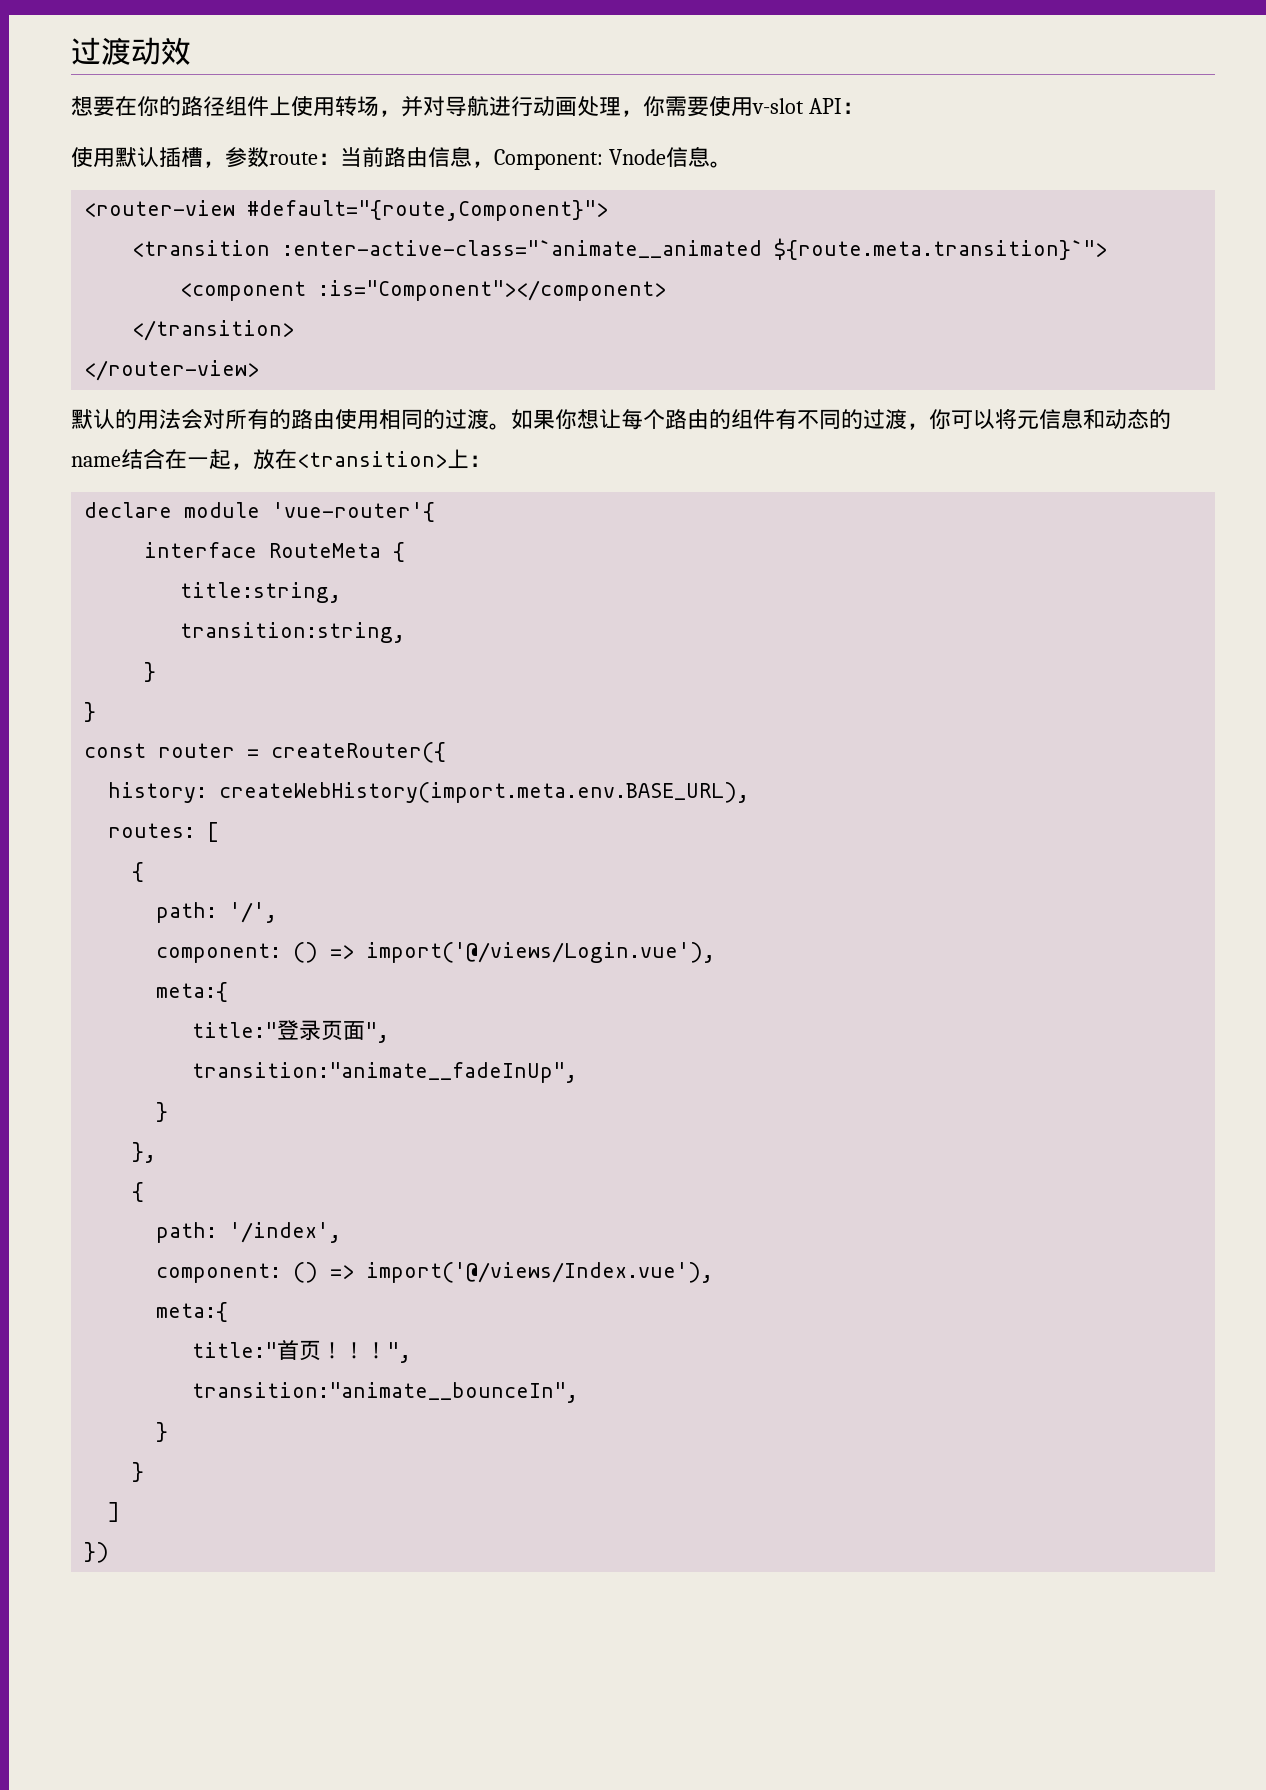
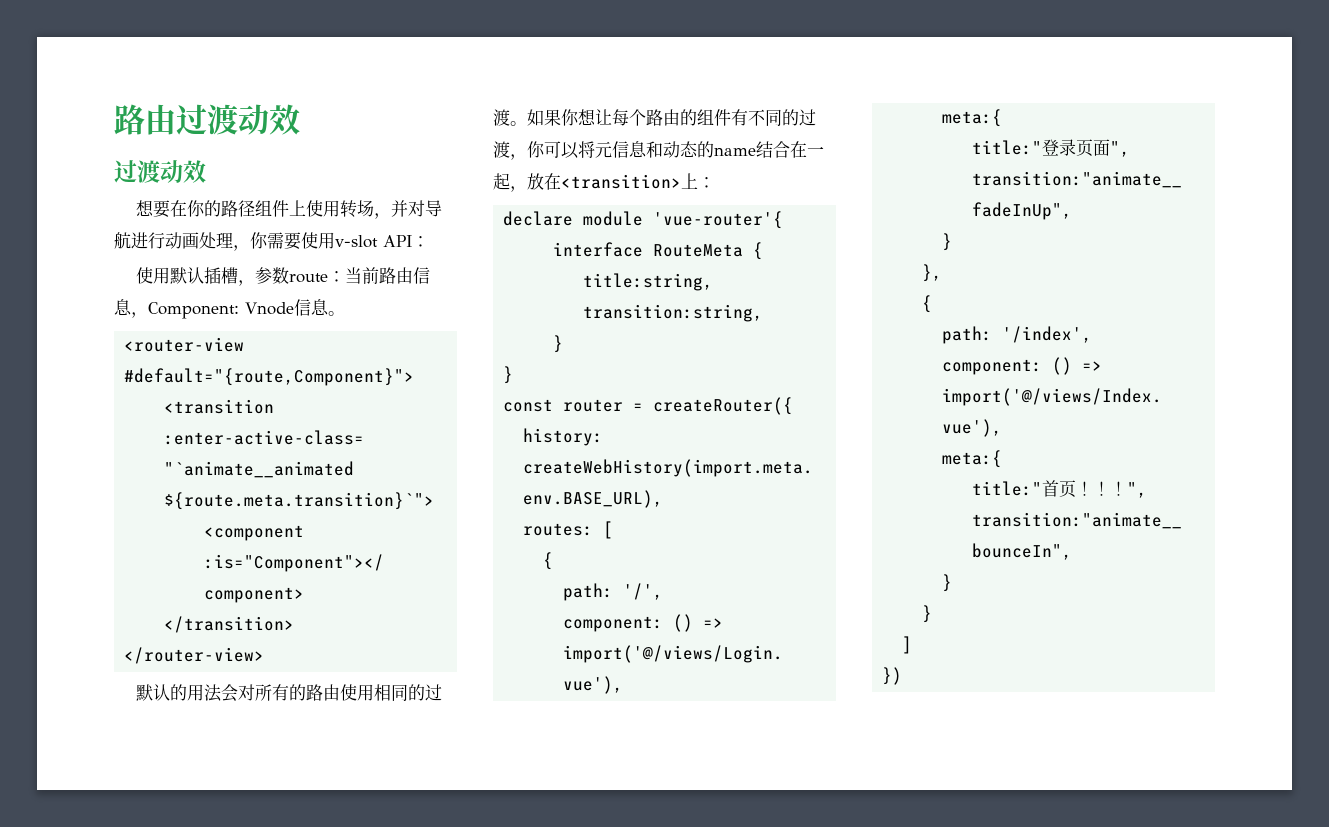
(71, 51) none -> [114,104,300,135] 路由过渡动效 //

